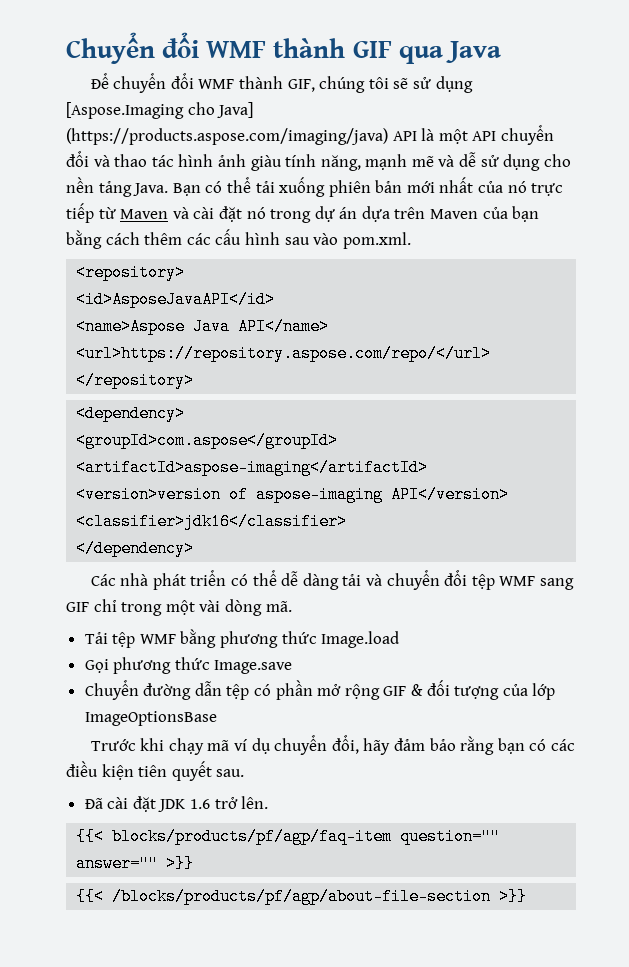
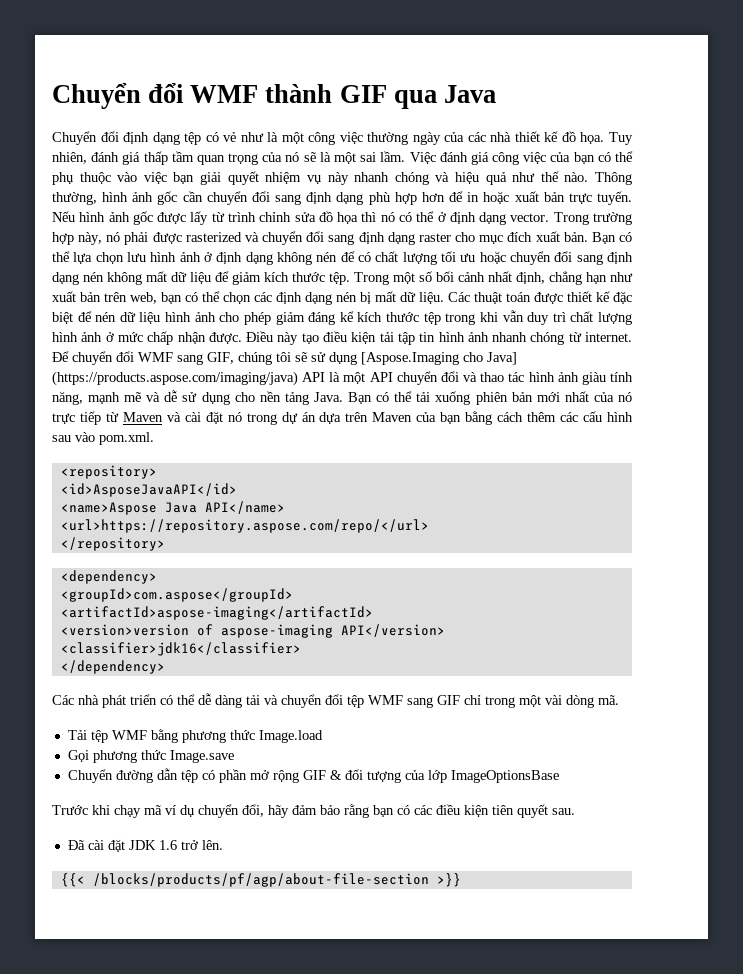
(501, 52) none -> [52,131,633,145] [52,151,633,165] [52,171,632,185] [52,191,632,205] [52,211,632,225] [52,231,632,245] [52,251,633,265] [52,271,633,285] [52,291,632,305] [52,310,632,325] [52,331,632,345] Chuyển đổi định dạng tệp có vẻ như là một công việc thường ngày của các nhà thiết kế đồ họa. Tuy nhiên, đánh giá thấp tầm quan trọng của nó sẽ là một sai lầm. Việc đánh giá công việc của bạn có thể phụ thuộc vào việc bạn giải quyết nhiệm vụ này nhanh chóng và hiệu quả như thế nào. Thông thường, hình ảnh gốc cần chuyển đổi sang định dạng phù hợp hơn để in hoặc xuất bản trực tuyến. Nếu hình ảnh gốc được lấy từ trình chỉnh sửa đồ họa thì nó có thể ở định dạng vector. Trong trường hợp này, nó phải được rasterized và chuyển đổi sang định dạng raster cho mục đích xuất bản. Bạn có thể lựa chọn lưu hình ảnh ở định dạng không nén để có chất lượng tối ưu hoặc chuyển đổi sang định dạng nén không mất dữ liệu để giảm kích thước tệp. Trong một số bối cảnh nhất định, chẳng hạn như xuất bản trên web, bạn có thể chọn các định dạng nén bị mất dữ liệu. Các thuật toán được thiết kế đặc biệt để nén dữ liệu hình ảnh cho phép giảm đáng kể kích thước tệp trong khi vẫn duy trì chất lượng hình ảnh ở mức chấp nhận được. Điều này tạo điều kiện tải tập tin hình ảnh nhanh chóng từ internet.
[239,76,284,89] thành -> [177,354,203,365] sang
[76,828,501,845] [76,855,195,872] // {{< blocks/products/pf/agp/faq-item question="" answer="" >}} -> (223, 845) none

